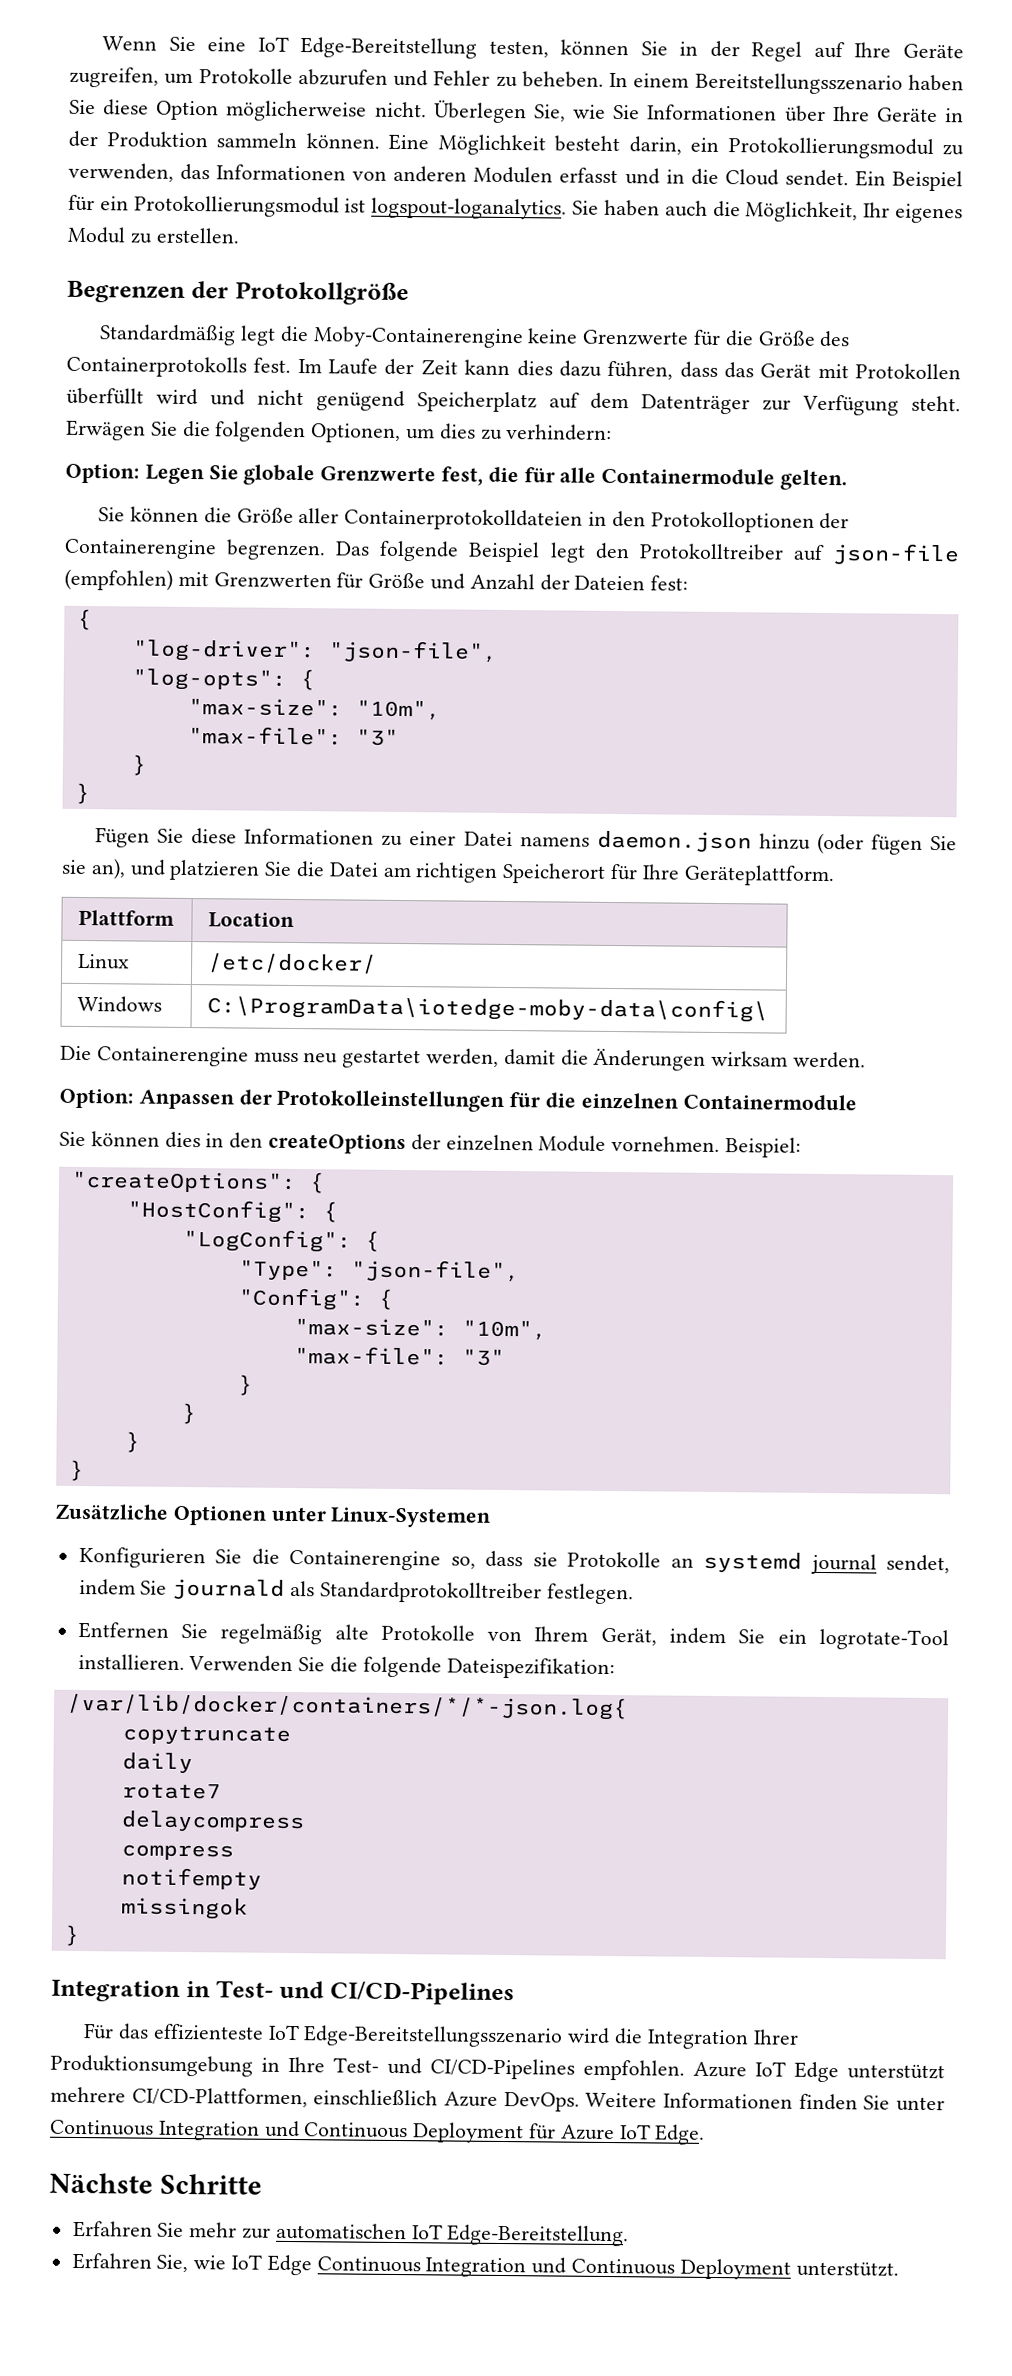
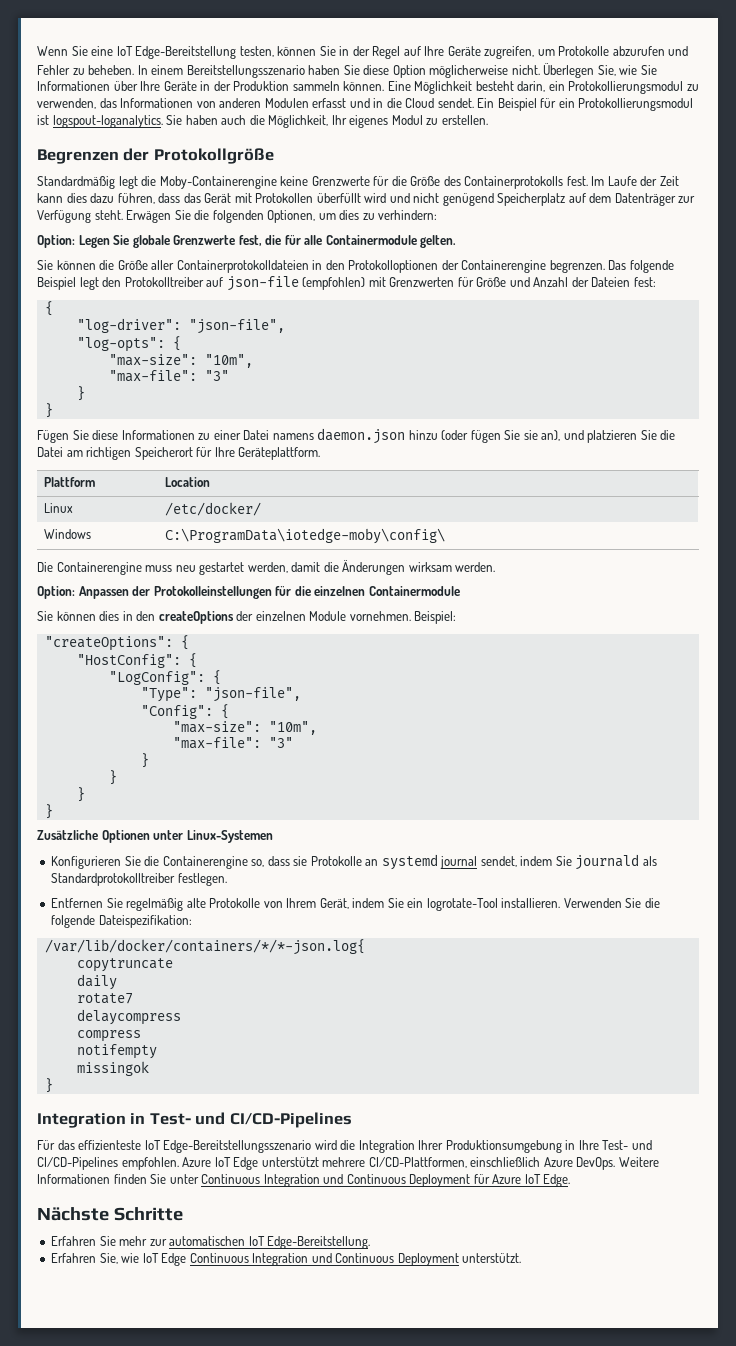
[207,995,769,1023] C:\ProgramData\iotedge-moby-data\config\ -> [165,528,446,544] C:\ProgramData\iotedge-moby\config\

